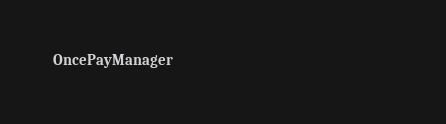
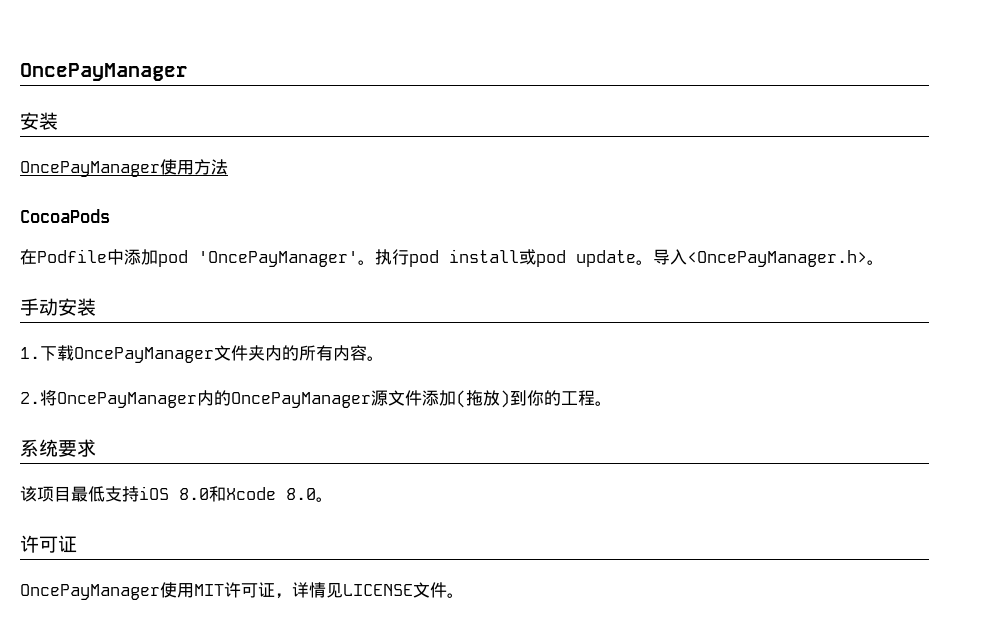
[53,54,173,68] OncePayManager -> [20,63,188,81] [20,112,58,130] [20,159,228,177] [20,209,110,223] [20,249,884,267] [20,298,96,316] [20,345,384,363] [20,390,612,408] [20,439,96,457] [20,486,333,502] [20,535,77,553] [20,582,464,600] OncePayManager // 安装 // OncePayManager使用方法 // CocoaPods // 在Podfile中添加pod 'OncePayManager'。执行pod install或pod update。导入<OncePayManager.h>。 // 手动安装 // 1.下载OncePayManager文件夹内的所有内容。 // 2.将OncePayManager内的OncePayManager源文件添加(拖放)到你的工程。 // 系统要求 // 该项目最低支持iOS 8.0和Xcode 8.0。 // 许可证 // OncePayManager使用MIT许可证，详情见LICENSE文件。

